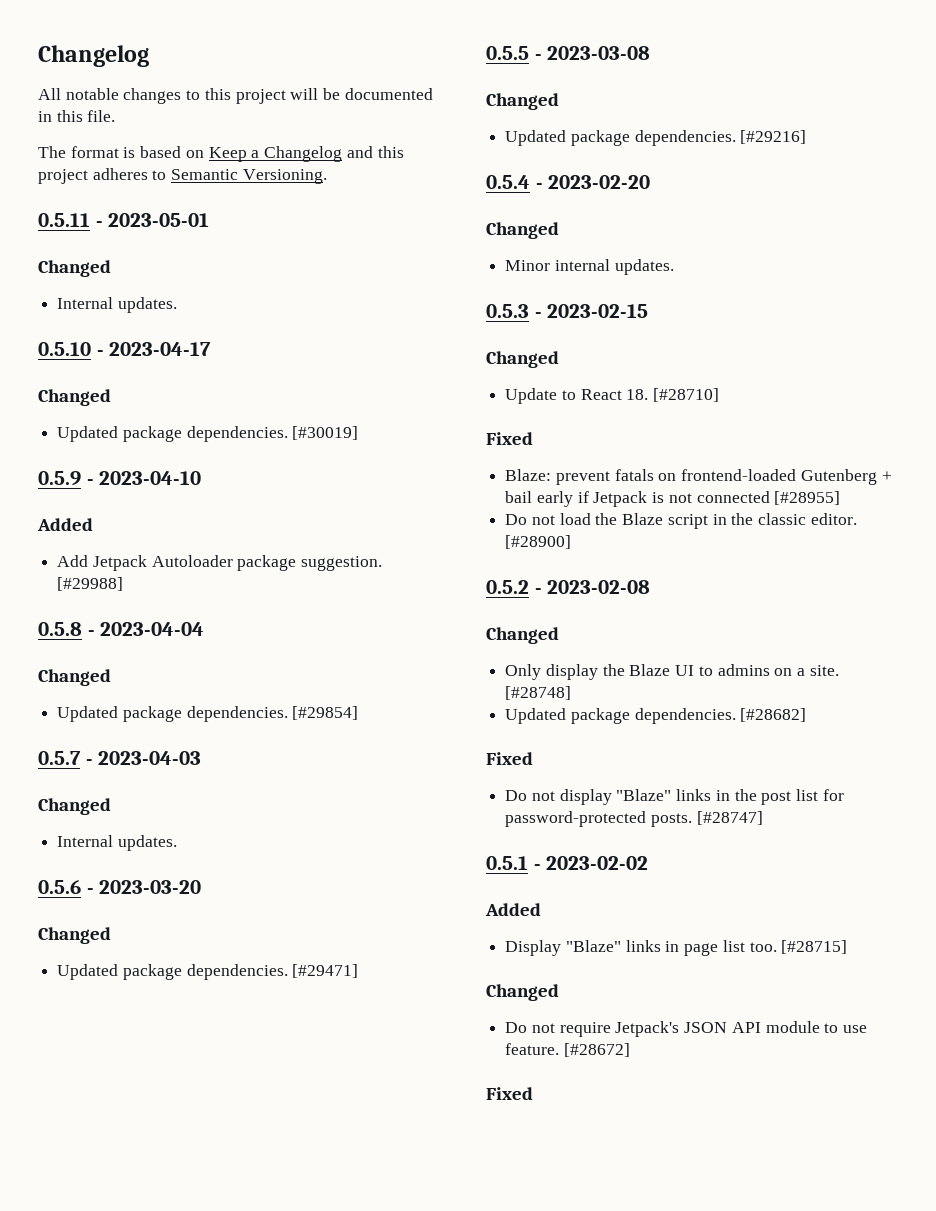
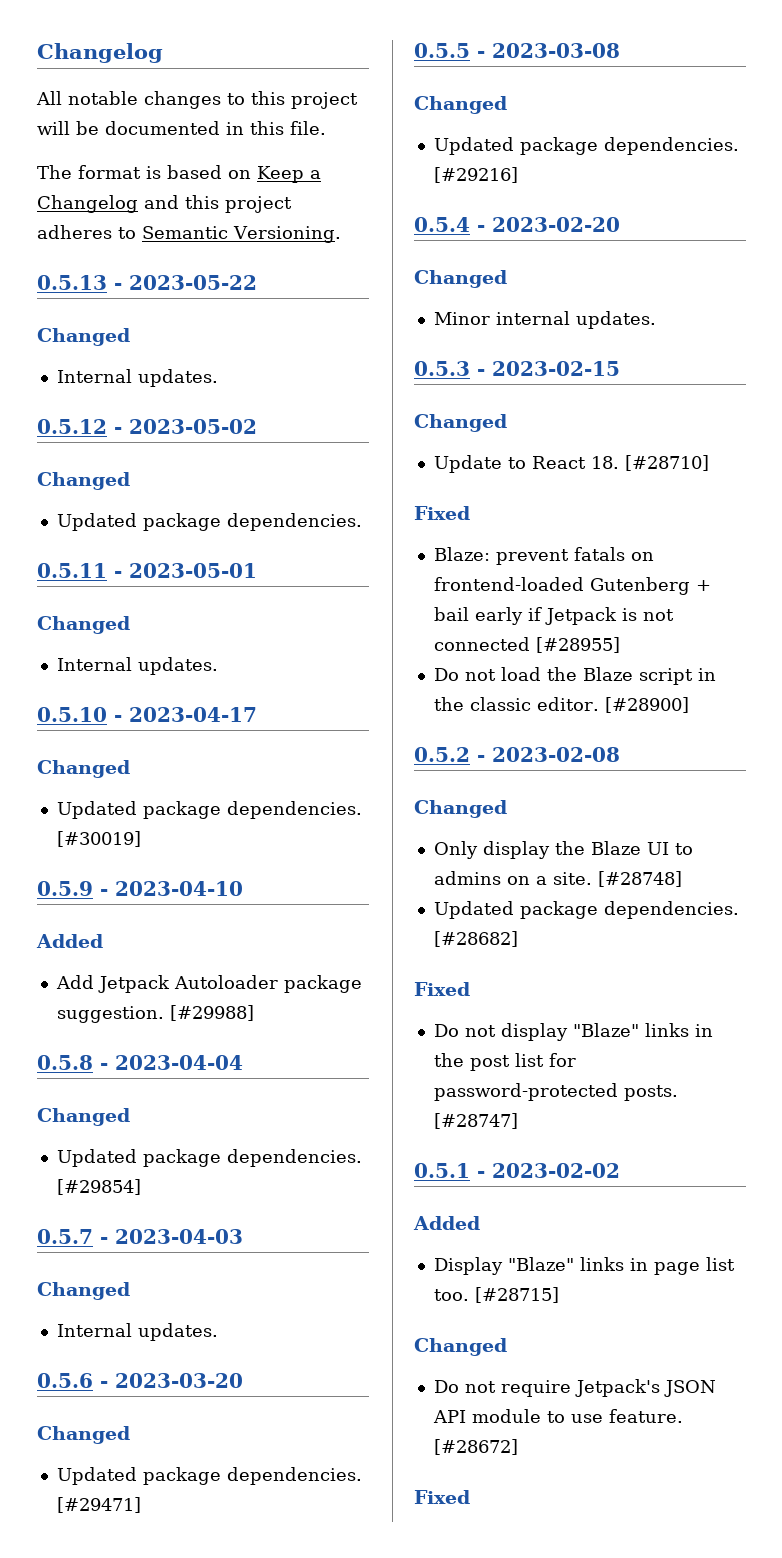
(327, 176) none -> [37,275,257,290] [37,328,130,346] [56,369,218,387] [37,419,257,434] [37,472,130,490] [56,513,362,531] // 0.5.13 - 2023-05-22 // Changed // Internal updates. // 0.5.12 - 2023-05-02 // Changed // Updated package dependencies.

